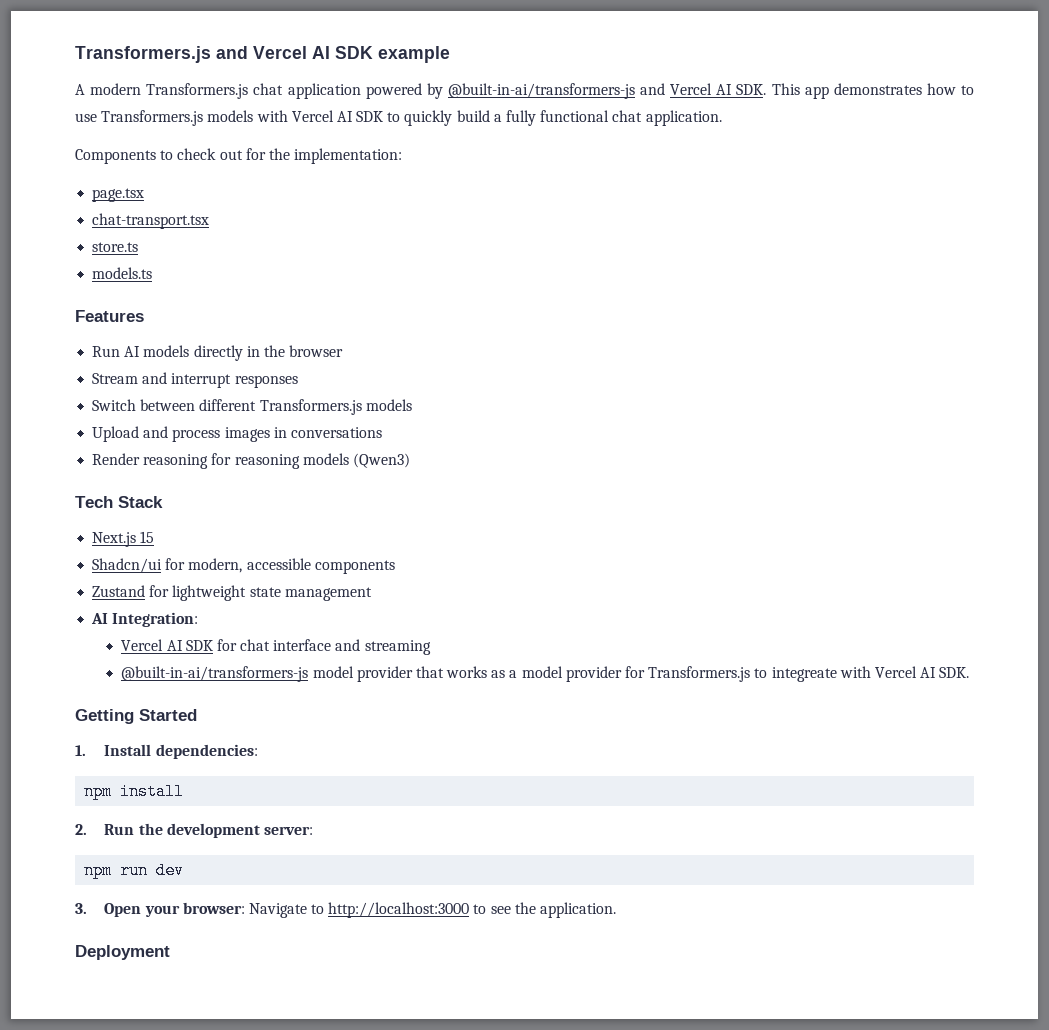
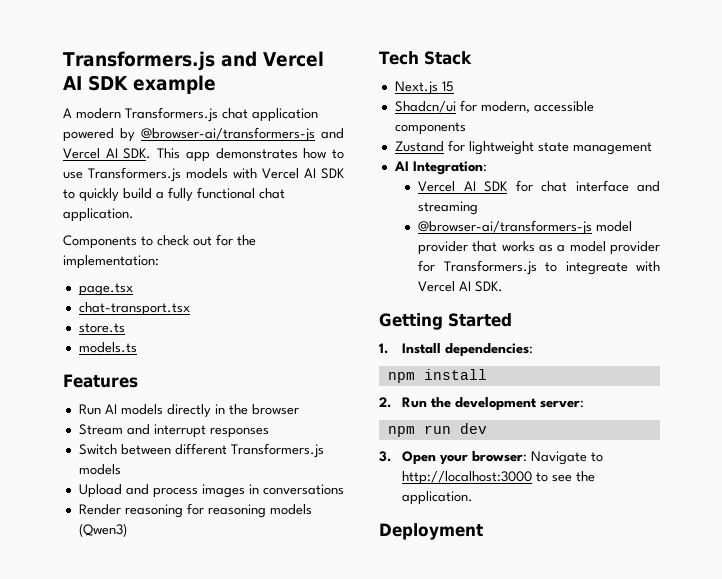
[447,83,635,99] @built-in-ai/transformers-js -> [141,127,315,142] @browser-ai/transformers-js
[121,666,309,682] @built-in-ai/transformers-js -> [418,220,593,235] @browser-ai/transformers-js

